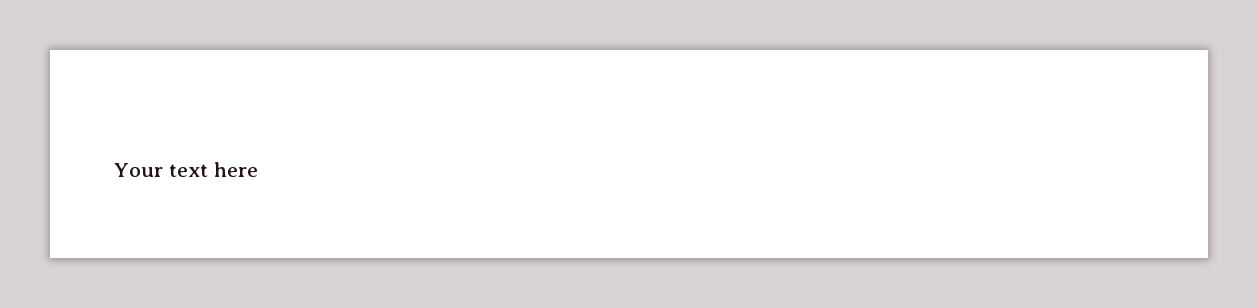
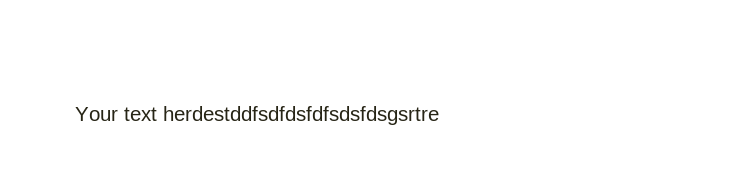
[213,162,258,177] here -> [163,106,439,125] herdestddfsdfdsfdfsdsfdsgsrtre

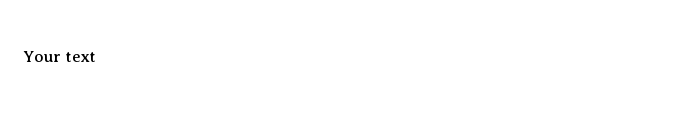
[163,106,439,125] herdestddfsdfdsfdfsdsfdsgsrtre -> (97, 57) none

